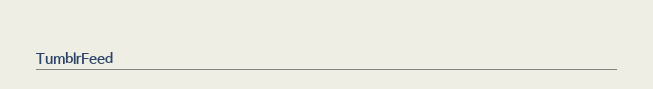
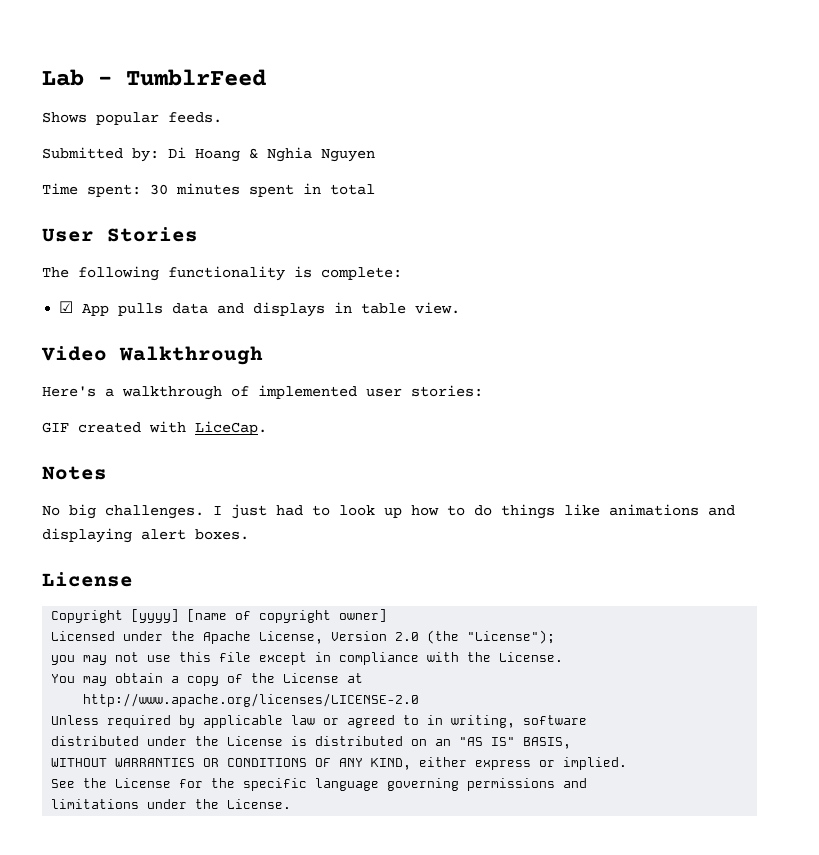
(36, 58) none -> [42,69,112,86] Lab -
(113, 58) none -> [42,112,222,125] [42,147,375,162] [42,183,375,197] [42,227,198,242] [42,266,402,281] [59,301,461,317] [41,346,263,365] [42,385,483,400] [42,421,267,435] [42,466,107,480] [42,504,735,519] [42,528,249,543] [42,572,133,587] [51,609,388,623] [51,630,556,644] [51,652,564,665] [51,673,364,686] [83,693,420,707] [51,715,588,728] [51,736,572,749] [51,757,628,770] [51,778,588,791] [51,799,292,809] // Shows popular feeds. // Submitted by: Di Hoang & Nghia Nguyen // Time spent: 30 minutes spent in total // User Stories // The following functionality is complete: // ☑ App pulls data and displays in table view. // Video Walkthrough // Here's a walkthrough of implemented user stories: // GIF created with LiceCap. // Notes // No big challenges. I just had to look up how to do things like animations and displaying alert boxes. // License // Copyright [yyyy] [name of copyright owner] // Licensed under the Apache License, Version 2.0 (the "License"); // you may not use this file except in compliance with the License. // You may obtain a copy of the License at // http://www.apache.org/licenses/LICENSE-2.0 // Unless required by applicable law or agreed to in writing, software // distributed under the License is distributed on an "AS IS" BASIS, // WITHOUT WARRANTIES OR CONDITIONS OF ANY KIND, either express or implied. // See the License for the specific language governing permissions and // limitations under the License.

